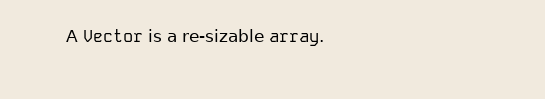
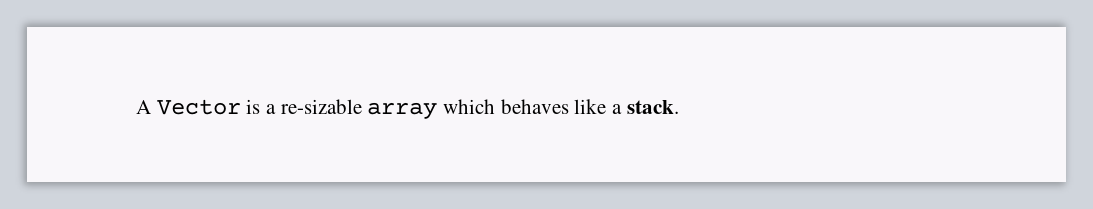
[269,33,324,46] array. -> [367,99,679,119] array which behaves like a stack.

